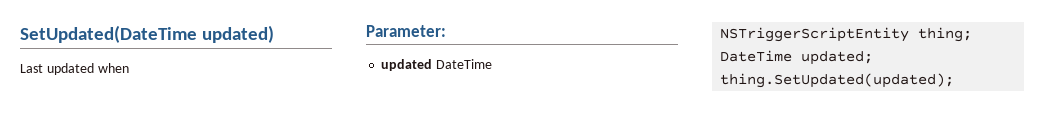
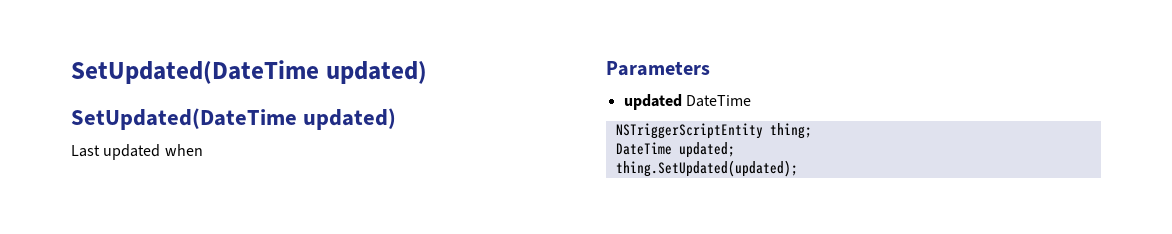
[20,25,275,43] SetUpdated(DateTime updated) -> [71,60,427,84] [71,108,397,130] SetUpdated(DateTime updated) // SetUpdated(DateTime updated)
[366,25,446,37] Parameter: -> [606,61,710,76] Parameters

